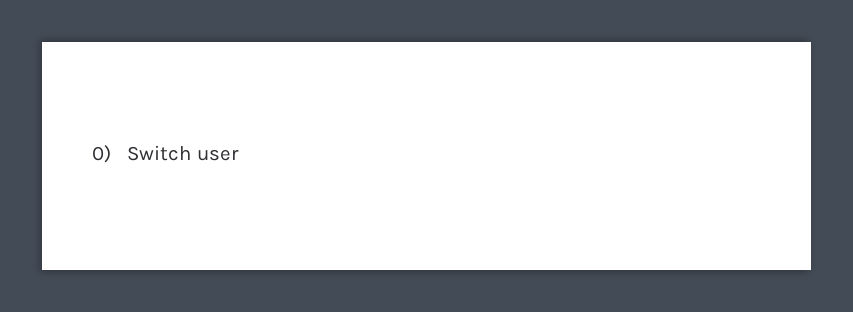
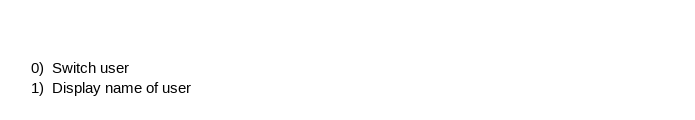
(239, 155) none -> [31,82,191,96] // 1) Display name of user

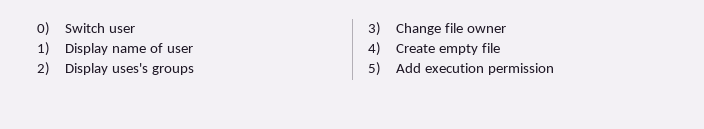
(191, 88) none -> [37,62,195,76] [368,22,507,36] [368,42,501,56] [368,62,555,76] // 2) Display uses's groups // 3) Change file owner // 4) Create empty file // 5) Add execution permission

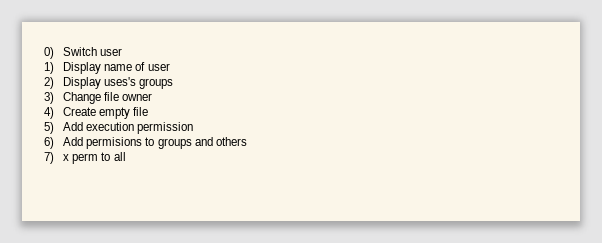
(555, 69) none -> [44,137,247,149] [44,152,126,164] // 6) Add permisions to groups and others // 7) x perm to all

